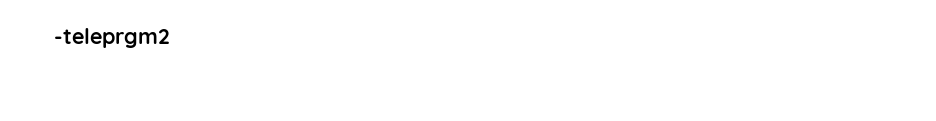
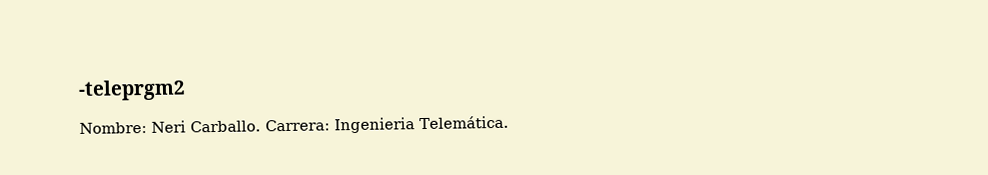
(170, 38) none -> [79,115,509,134] // Nombre: Neri Carballo. Carrera: Ingenieria Telemática.

